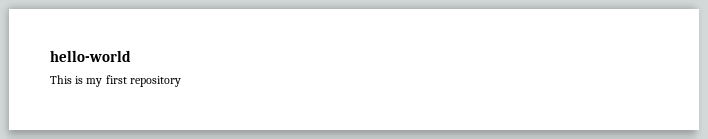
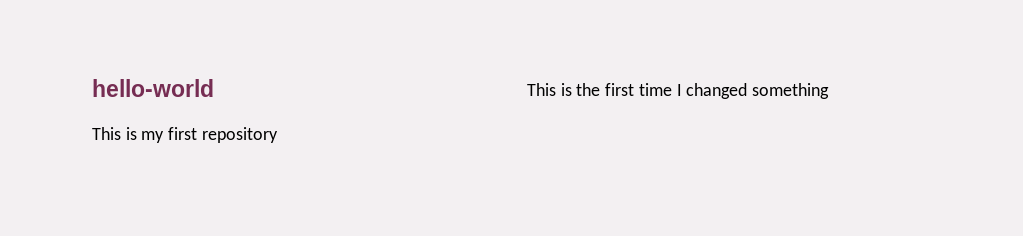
(181, 81) none -> [527,83,830,99] // This is the first time I changed something

